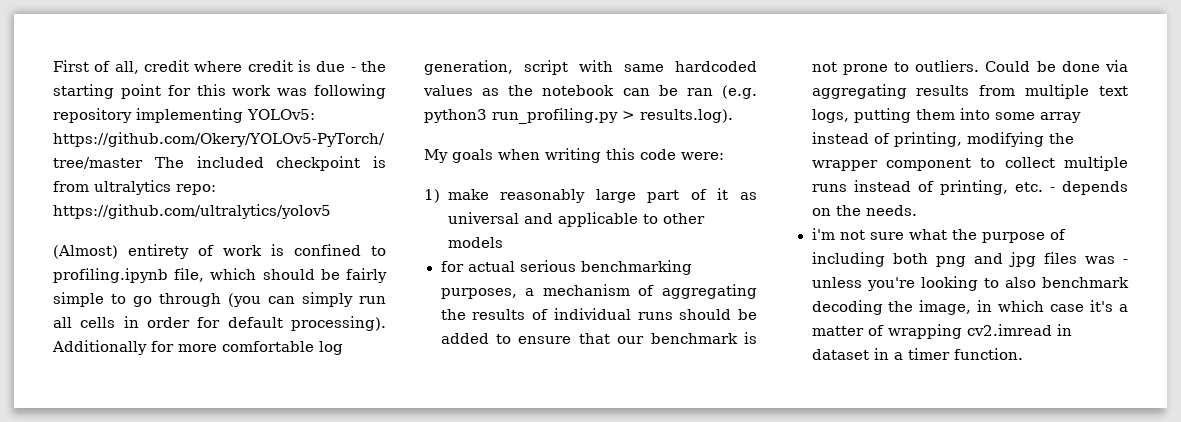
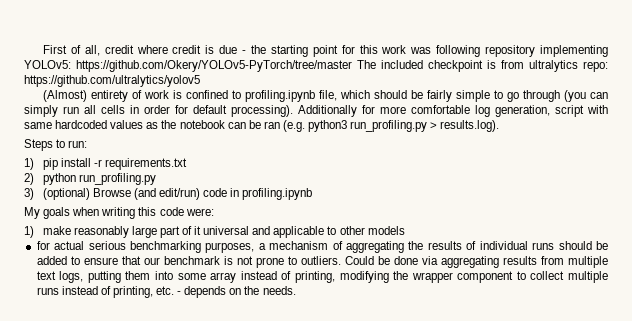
(733, 116) none -> [24,139,88,151] [24,158,187,170] [24,173,156,185] [24,188,313,200] // Steps to run: // 1) pip install -r requirements.txt // 2) python run_profiling.py // 3) (optional) Browse (and edit/run) code in profiling.ipynb
[740,192,757,200] as -> (202, 230) none
[811,228,1066,243] [811,252,1128,267] [811,276,1129,291] [811,300,1128,315] [811,324,1072,339] [811,348,1023,360] // i'm not sure what the purpose of including both png and jpg files was - unless you're looking to also benchmark decoding the image, in which case it's a matter of wrapping cv2.imread in dataset in a timer function. -> (296, 290) none

